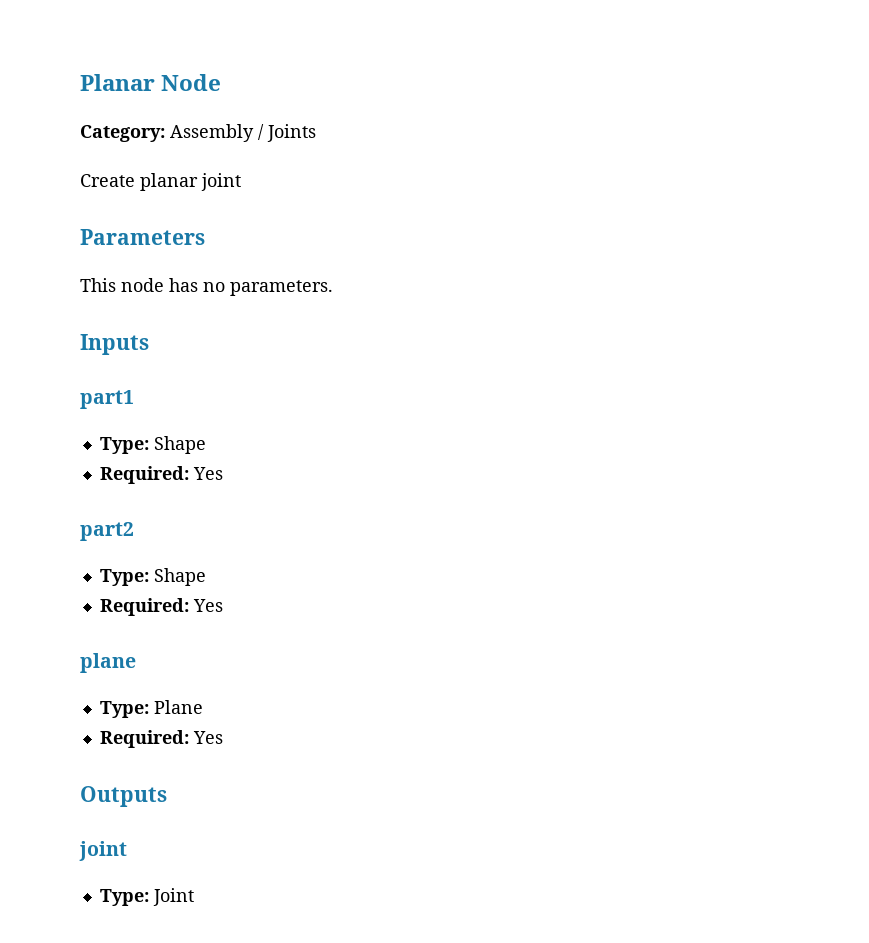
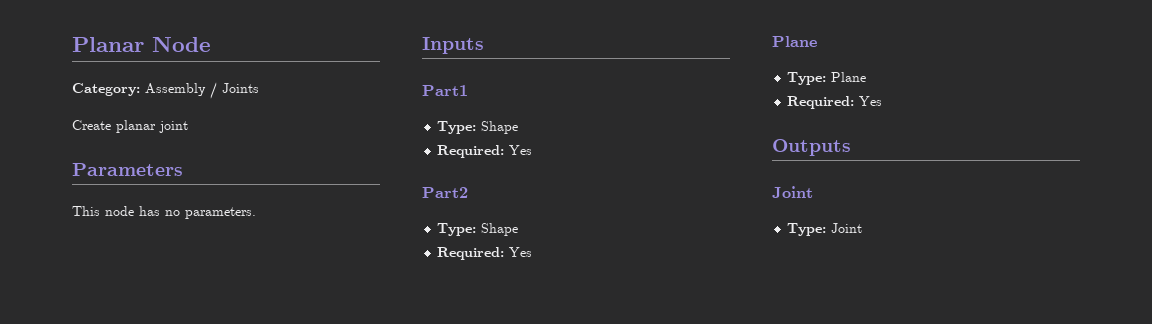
[80,390,134,409] [99,436,206,454] [99,466,223,484] [80,522,134,541] [99,568,206,586] [99,598,223,616] [80,653,136,673] part1 // Type: Shape // Required: Yes // part2 // Type: Shape // Required: Yes // plane -> [422,85,468,96] [437,121,519,134] [437,145,533,158] [422,187,468,198] [437,223,519,236] [437,247,533,260] [772,36,817,47] Part1 // Type: Shape // Required: Yes // Part2 // Type: Shape // Required: Yes // Plane
[79,841,127,861] joint -> [772,186,813,198] Joint

